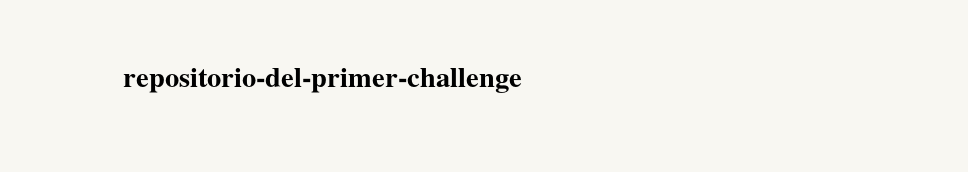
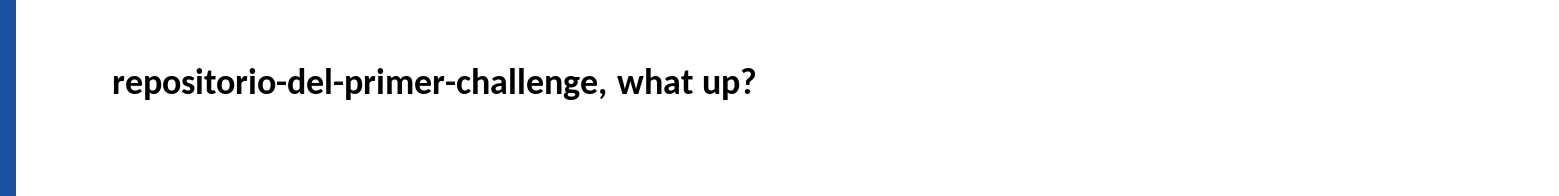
[123,68,522,93] repositorio-del-primer-challenge -> [112,68,758,100] repositorio-del-primer-challenge, what up?

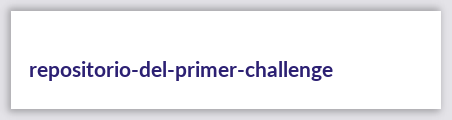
[112,68,758,100] repositorio-del-primer-challenge, what up? -> [29,61,333,81] repositorio-del-primer-challenge

